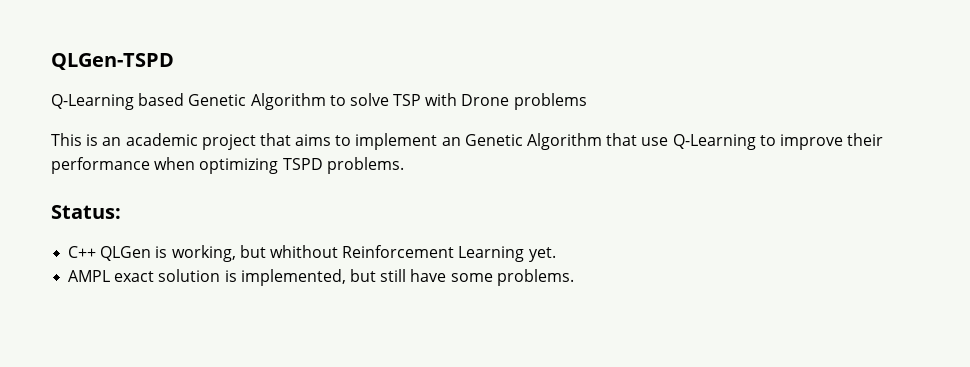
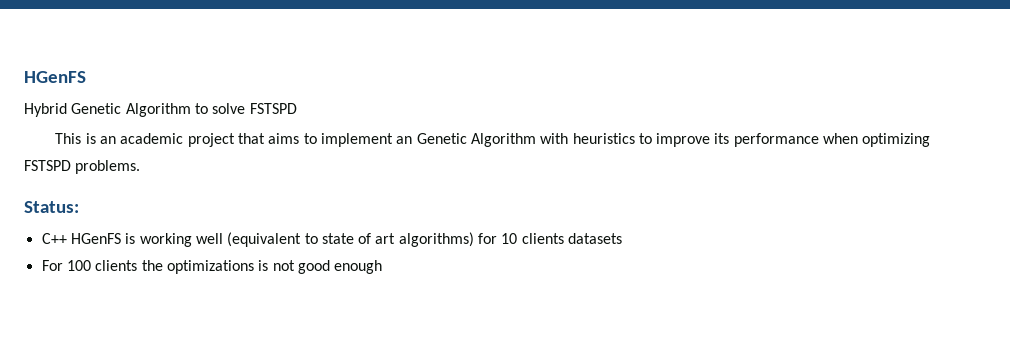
[51,53,174,70] [51,93,185,110] QLGen-TSPD // Q-Learning based -> [24,71,86,83] [24,103,67,117] HGenFS // Hybrid
[393,93,587,110] TSP with Drone problems -> [249,103,297,114] FSTSPD
[606,133,756,150] that use Q-Learning -> [540,133,635,144] with heuristics
[847,133,884,146] their -> [714,133,730,144] its
[282,158,323,170] TSPD -> [24,160,71,171] FSTSPD
[100,245,556,262] [68,269,574,286] QLGen is working, but whithout Reinforcement Learning yet. // AMPL exact solution is implemented, but still have some problems. -> [70,232,623,247] [41,260,383,274] HGenFS is working well (equivalent to state of art algorithms) for 10 clients datasets // For 100 clients the optimizations is not good enough

